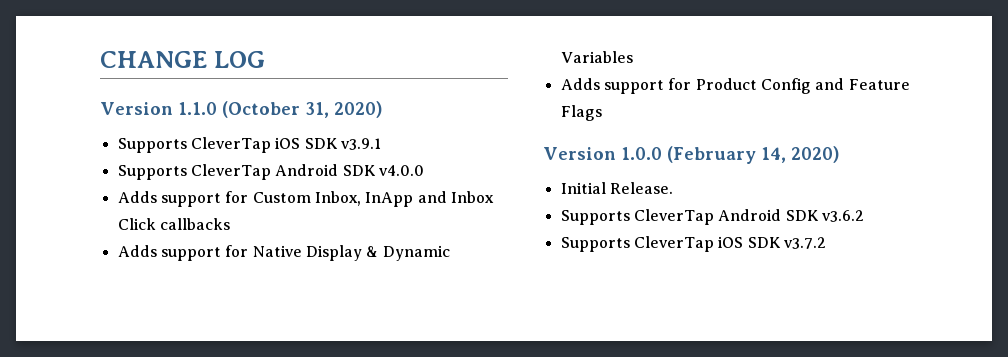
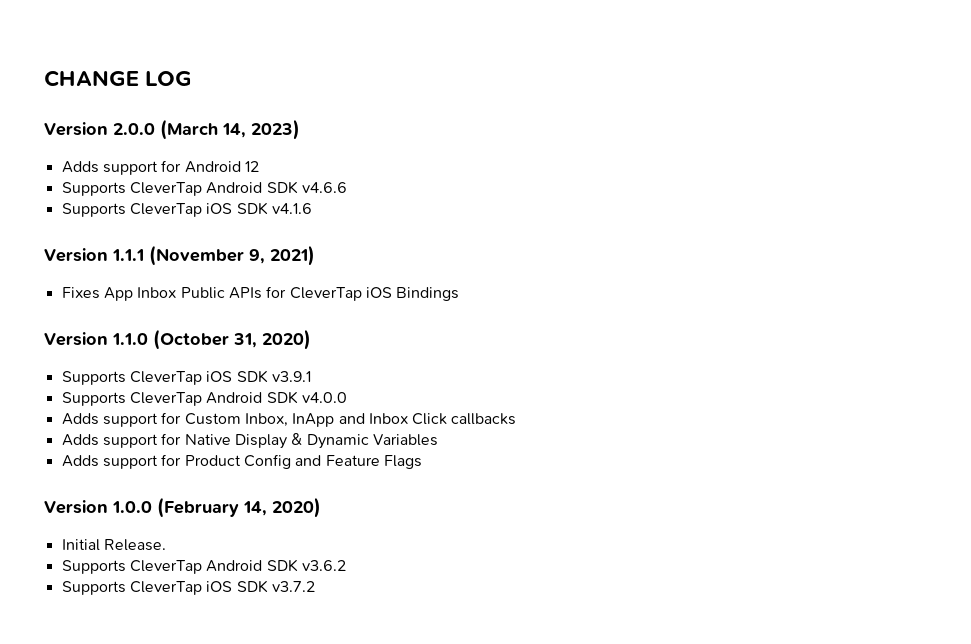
(265, 59) none -> [44,119,300,140] [61,160,259,175] [61,181,347,196] [61,202,312,217] [44,245,315,266] [61,286,460,301] // Version 2.0.0 (March 14, 2023) // Adds support for Android 12 // Supports CleverTap Android SDK v4.6.6 // Supports CleverTap iOS SDK v4.1.6 // Version 1.1.1 (November 9, 2021) // Fixes App Inbox Public APIs for CleverTap iOS Bindings

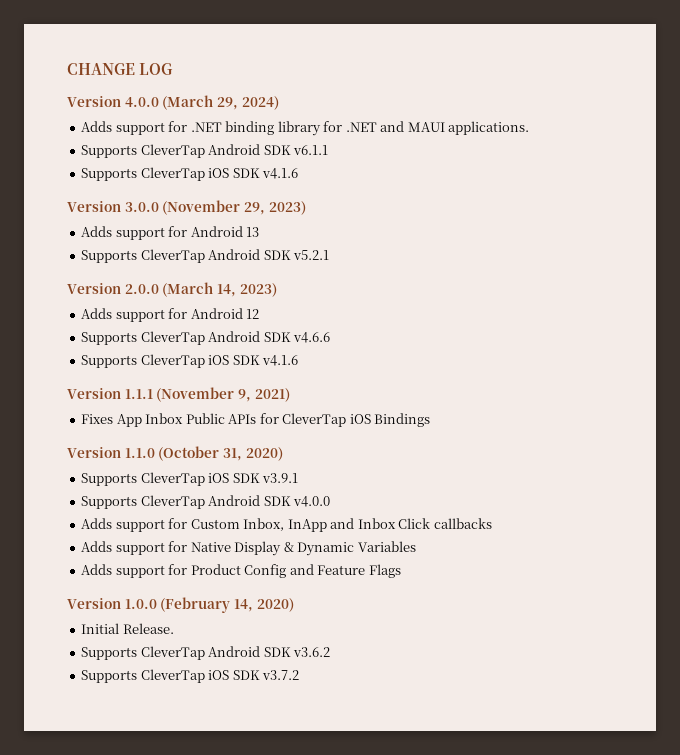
(193, 78) none -> [67,95,279,110] [81,121,530,136] [81,144,329,158] [81,167,299,181] [67,200,306,215] [81,226,260,240] [81,249,330,263] // Version 4.0.0 (March 29, 2024) // Adds support for .NET binding library for .NET and MAUI applications. // Supports CleverTap Android SDK v6.1.1 // Supports CleverTap iOS SDK v4.1.6 // Version 3.0.0 (November 29, 2023) // Adds support for Android 13 // Supports CleverTap Android SDK v5.2.1

